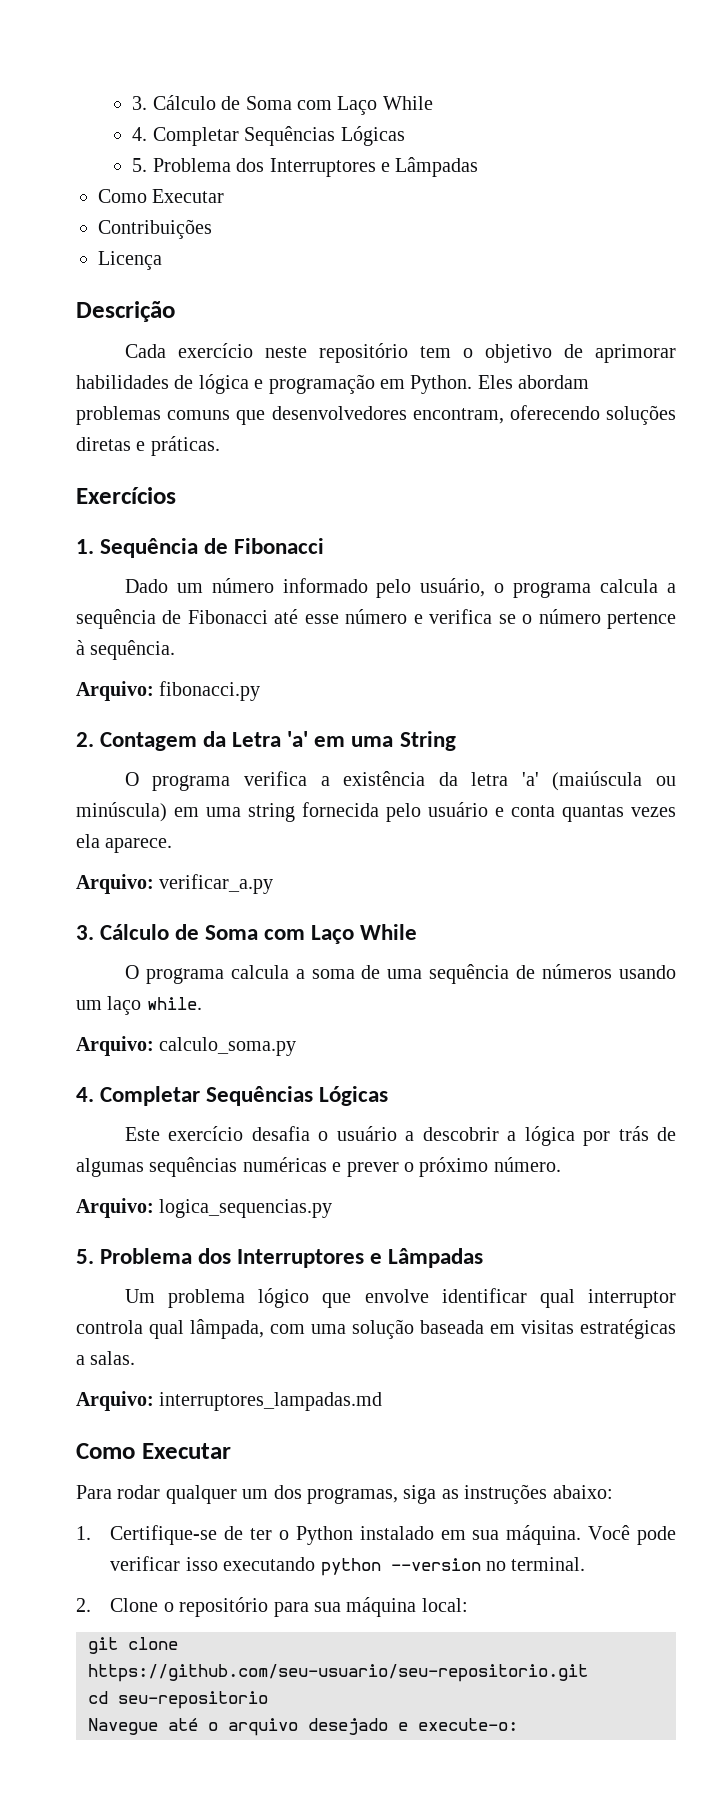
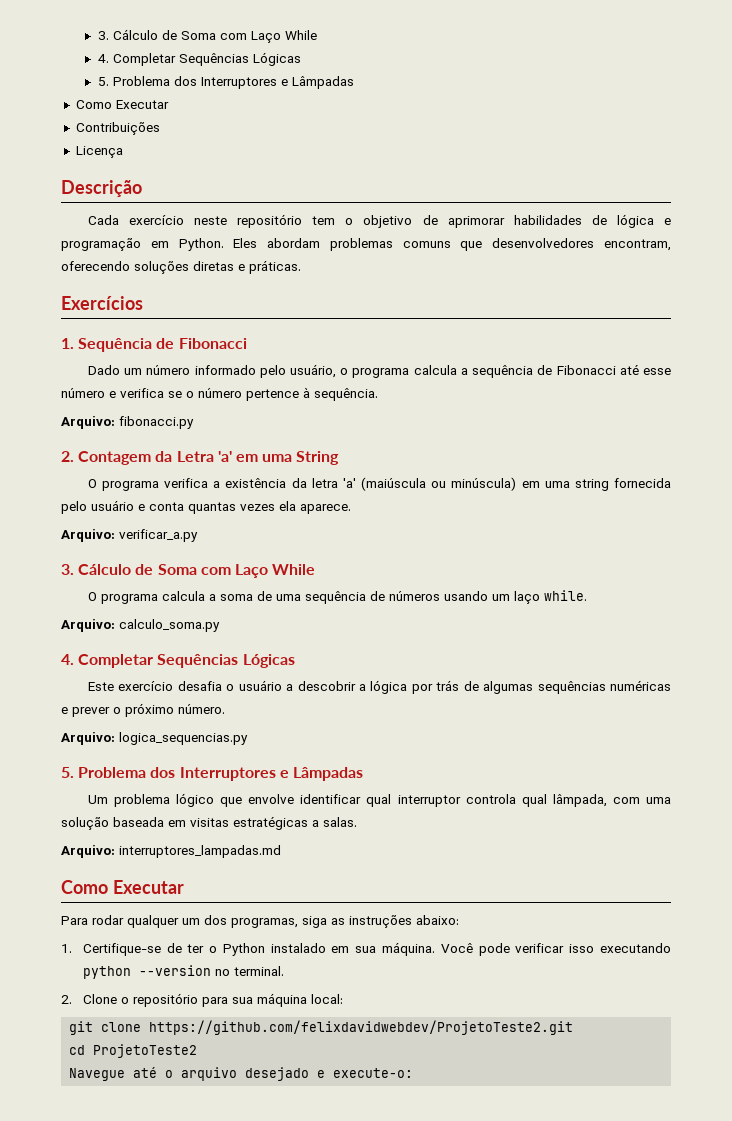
[88,1664,588,1682] https://github.com/seu-usuario/seu-repositorio.git -> [149,1020,574,1035] https://github.com/felixdavidwebdev/ProjetoTeste2.git
[118,1691,268,1709] seu-repositorio -> [93,1044,198,1058] ProjetoTeste2

